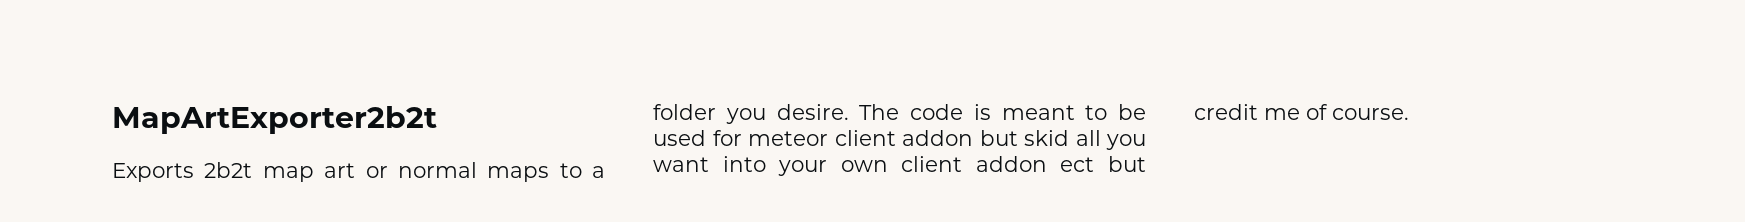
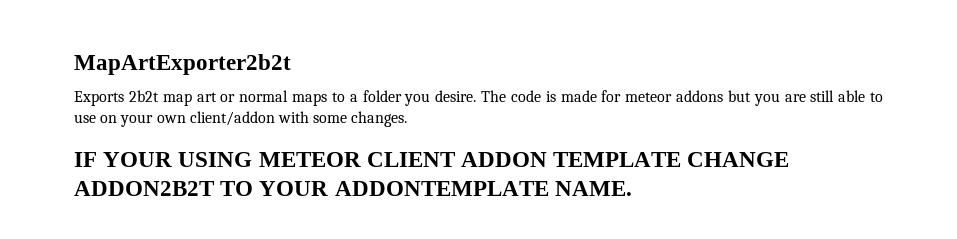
[1001,104,1146,120] [653,130,1146,150] [653,156,1146,176] [1194,104,1409,120] meant to be used for meteor client addon but skid all you want into your own client addon ect but credit me of course. -> [560,90,884,106] [74,111,408,127] [74,152,790,167] [74,181,632,196] made for meteor addons but you are still able to use on your own client/addon with some changes. // IF YOUR USING METEOR CLIENT ADDON TEMPLATE CHANGE ADDON2B2T TO YOUR ADDONTEMPLATE NAME.

